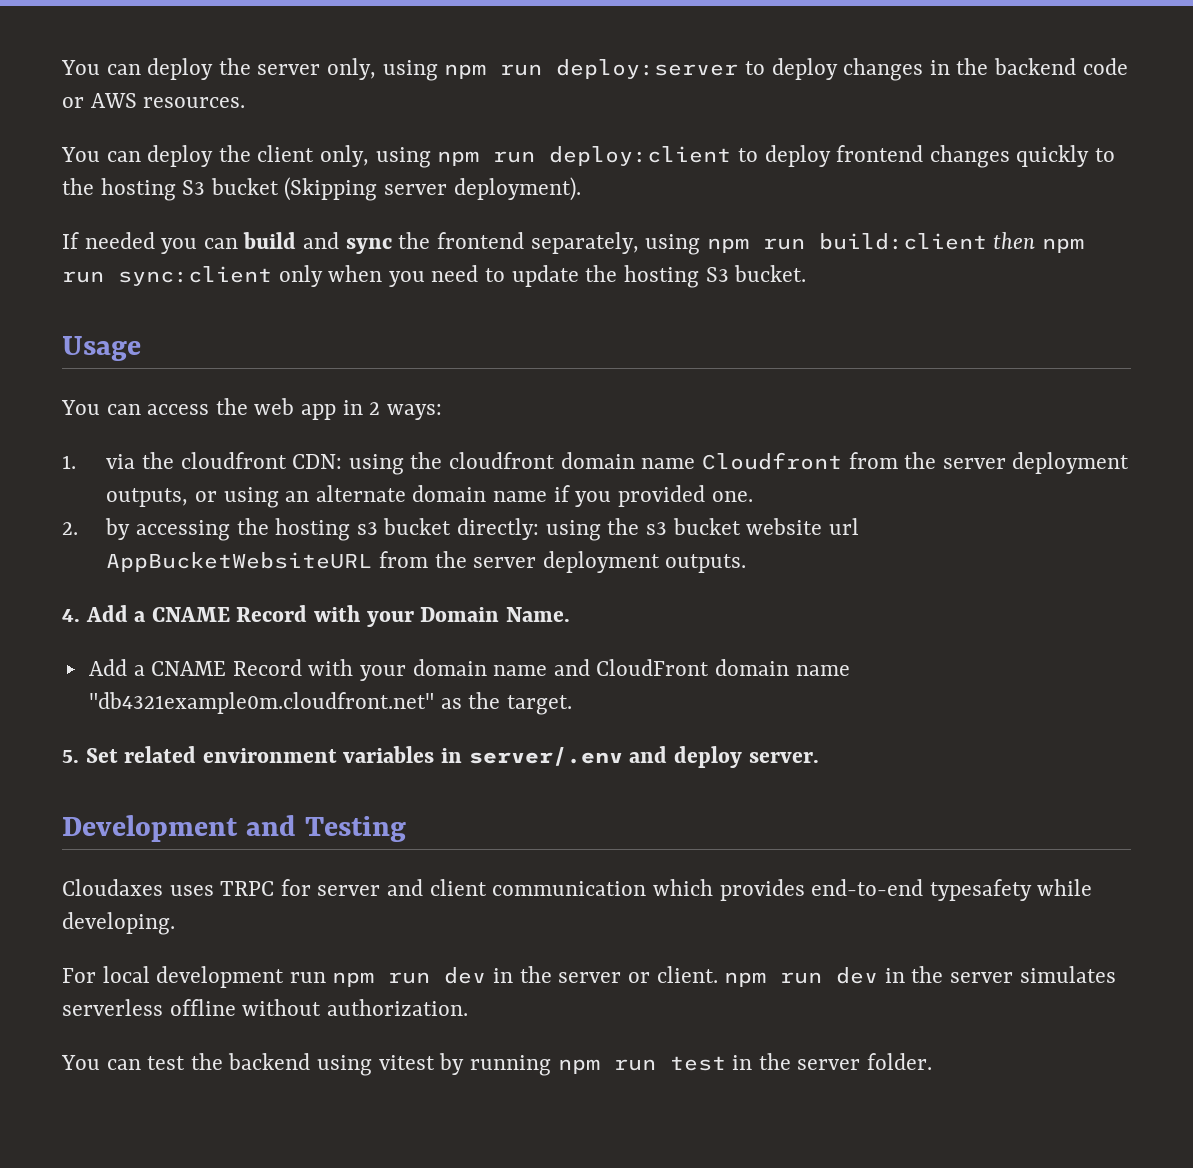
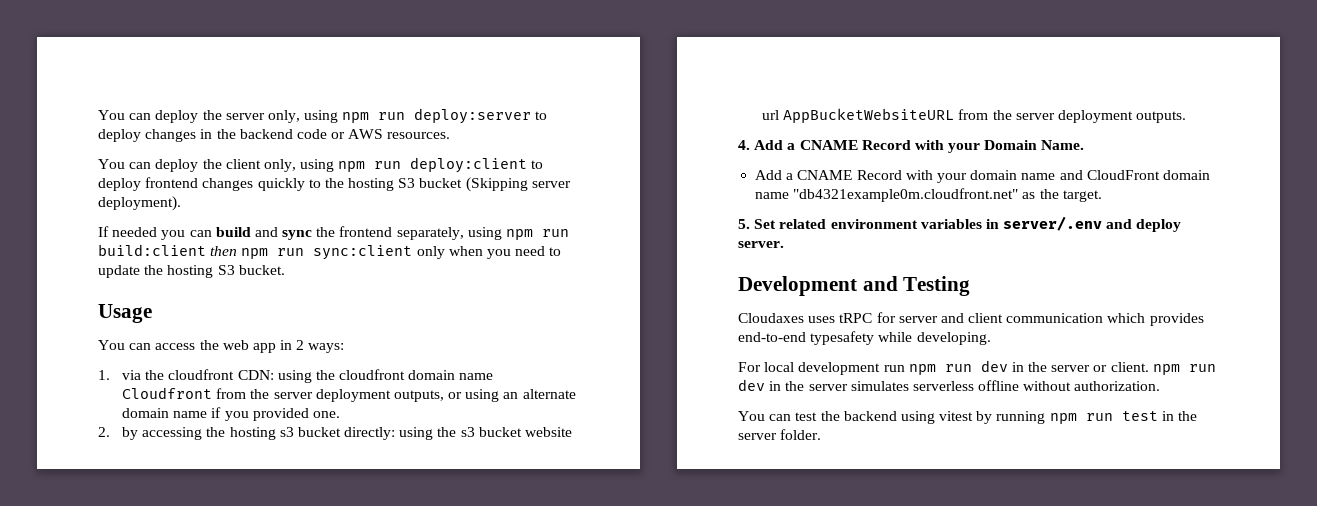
[220,881,275,896] TRPC -> [839,313,873,323] tRPC

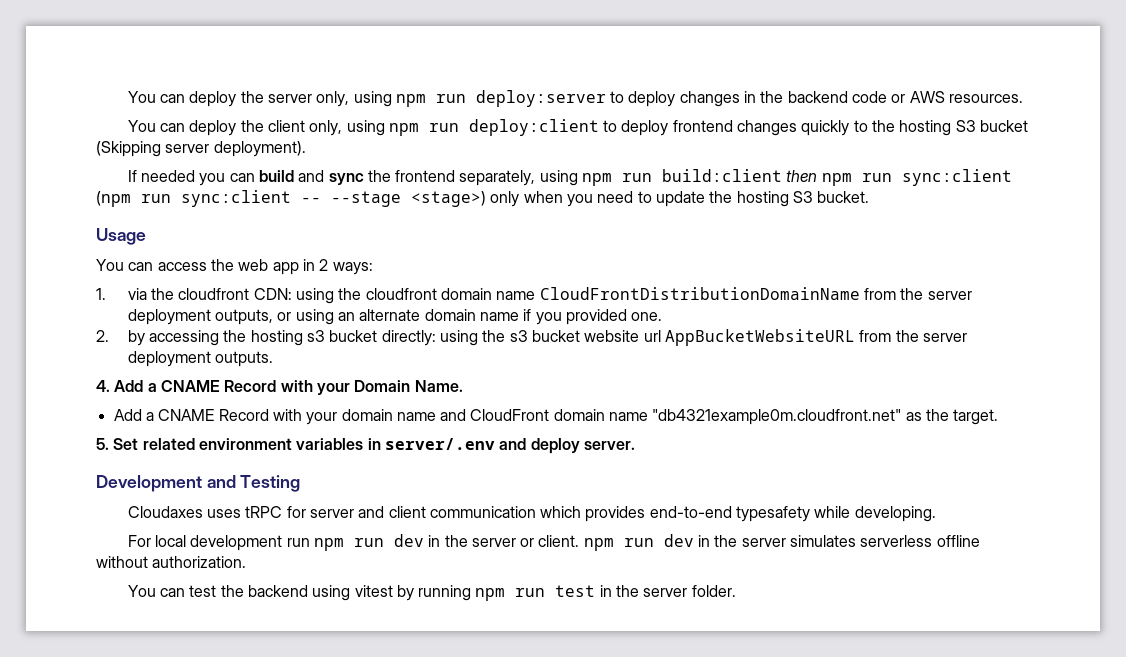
(413, 252) none -> [96,190,486,207] (npm run sync:client -- --stage <stage>)
[121,387,212,399] Cloudfront -> [539,287,860,300] CloudFrontDistributionDomainName

